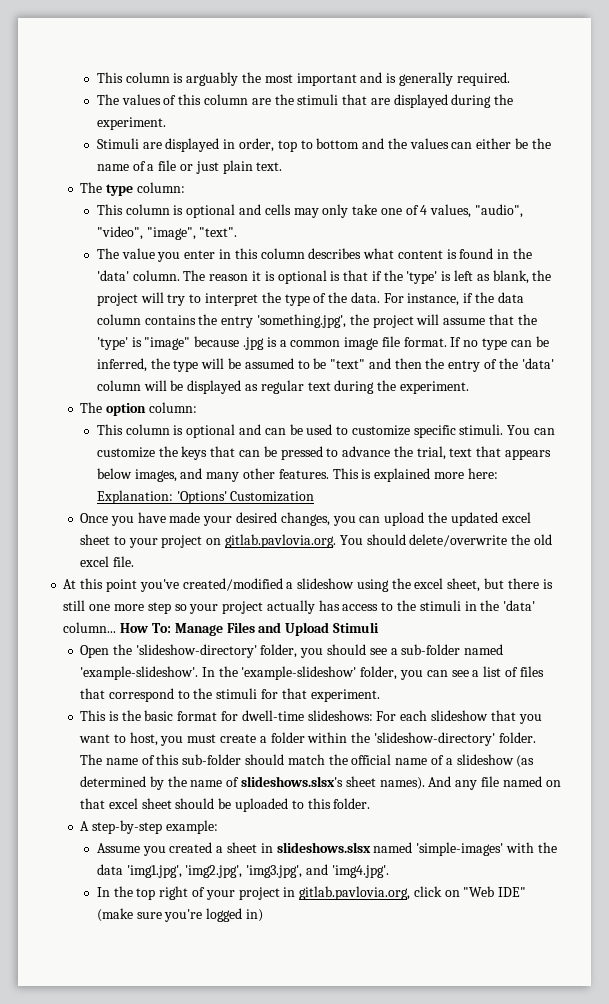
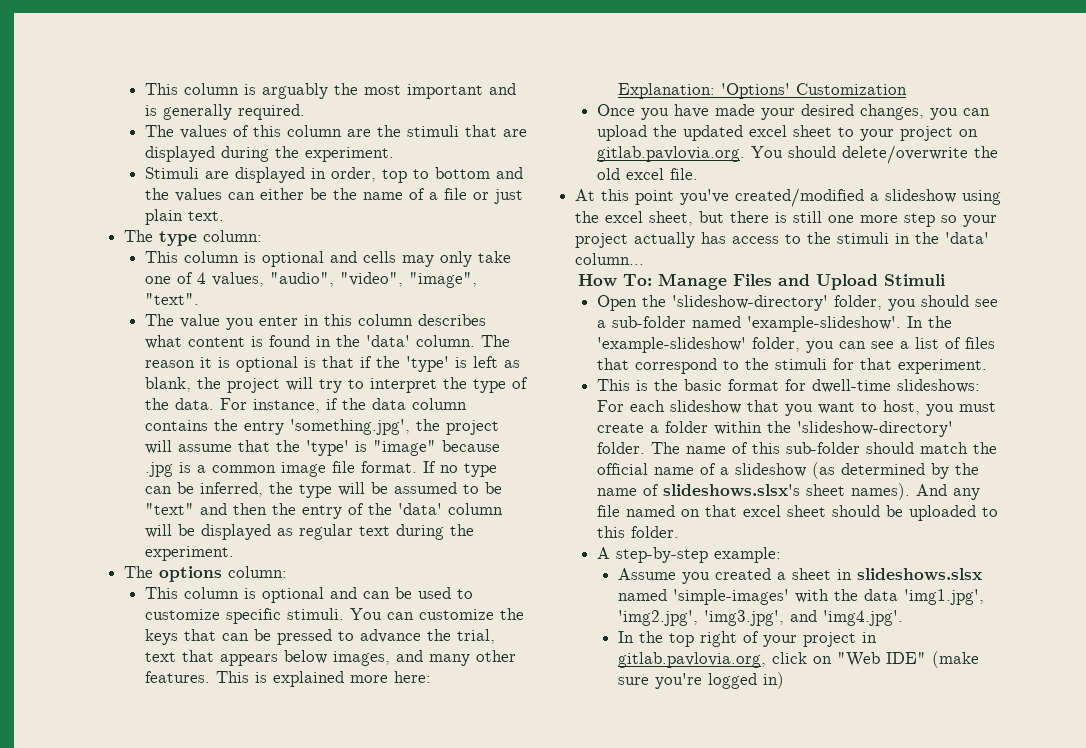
[105,403,146,416] option -> [158,566,222,582] options
(117, 627) none -> (645, 259) //

